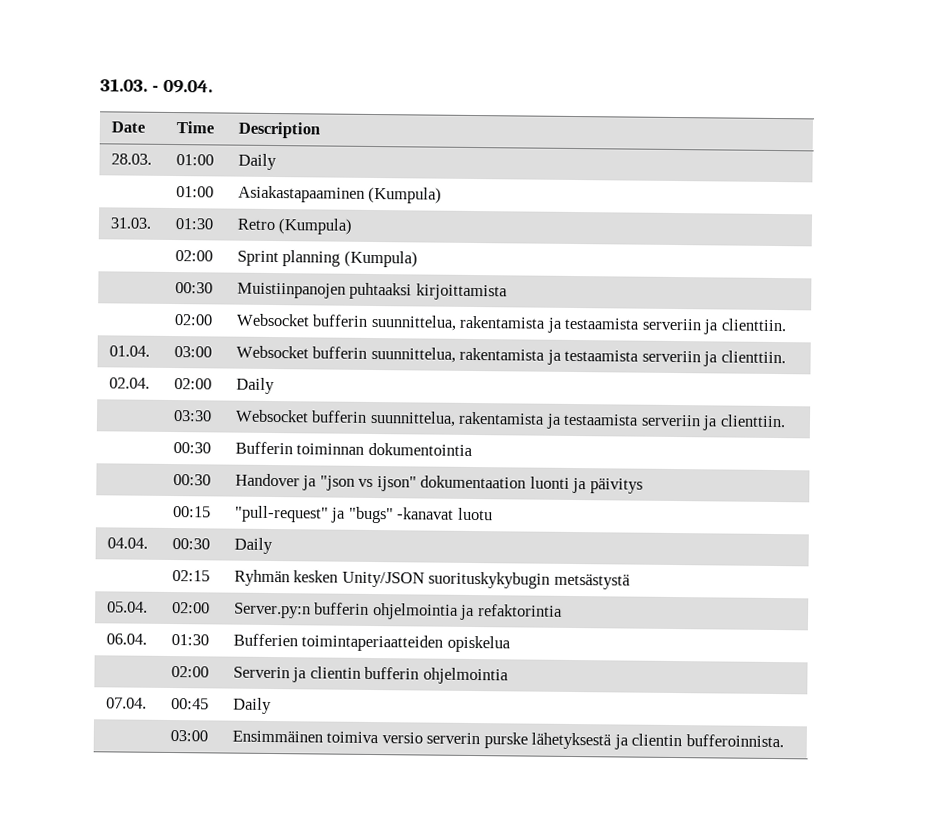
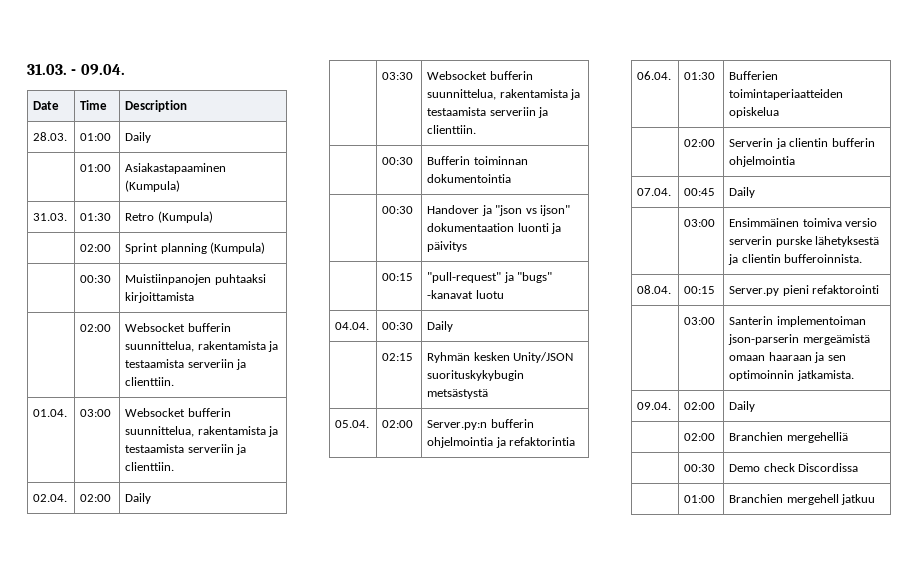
(784, 741) none -> [637,285,672,294] [684,286,716,294] [729,285,880,296] [684,317,716,325] [729,316,866,327] [728,334,870,345] [729,352,846,363] [729,370,854,381] [637,402,672,410] [684,402,716,410] [729,401,756,412] [684,433,716,441] [729,432,848,443] [684,464,716,472] [729,463,859,472] [684,495,716,503] [729,494,876,505] // 08.04. | 00:15 | Server.py pieni refaktorointi // | 03:00 | Santerin implementoiman json-parserin mergeämistä omaan haaraan ja sen optimoinnin jatkamista. // 09.04. | 02:00 | Daily // | 02:00 | Branchien mergehelliä // | 00:30 | Demo check Discordissa // | 01:00 | Branchien mergehell jatkuu

